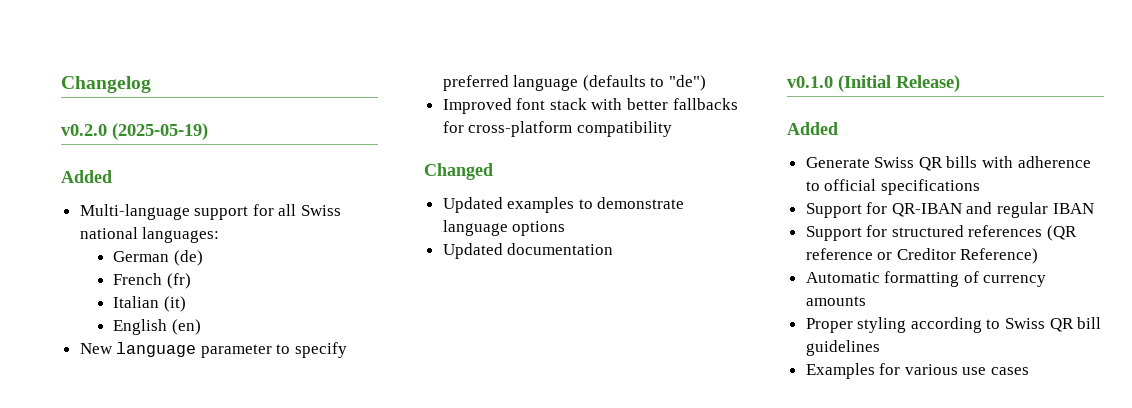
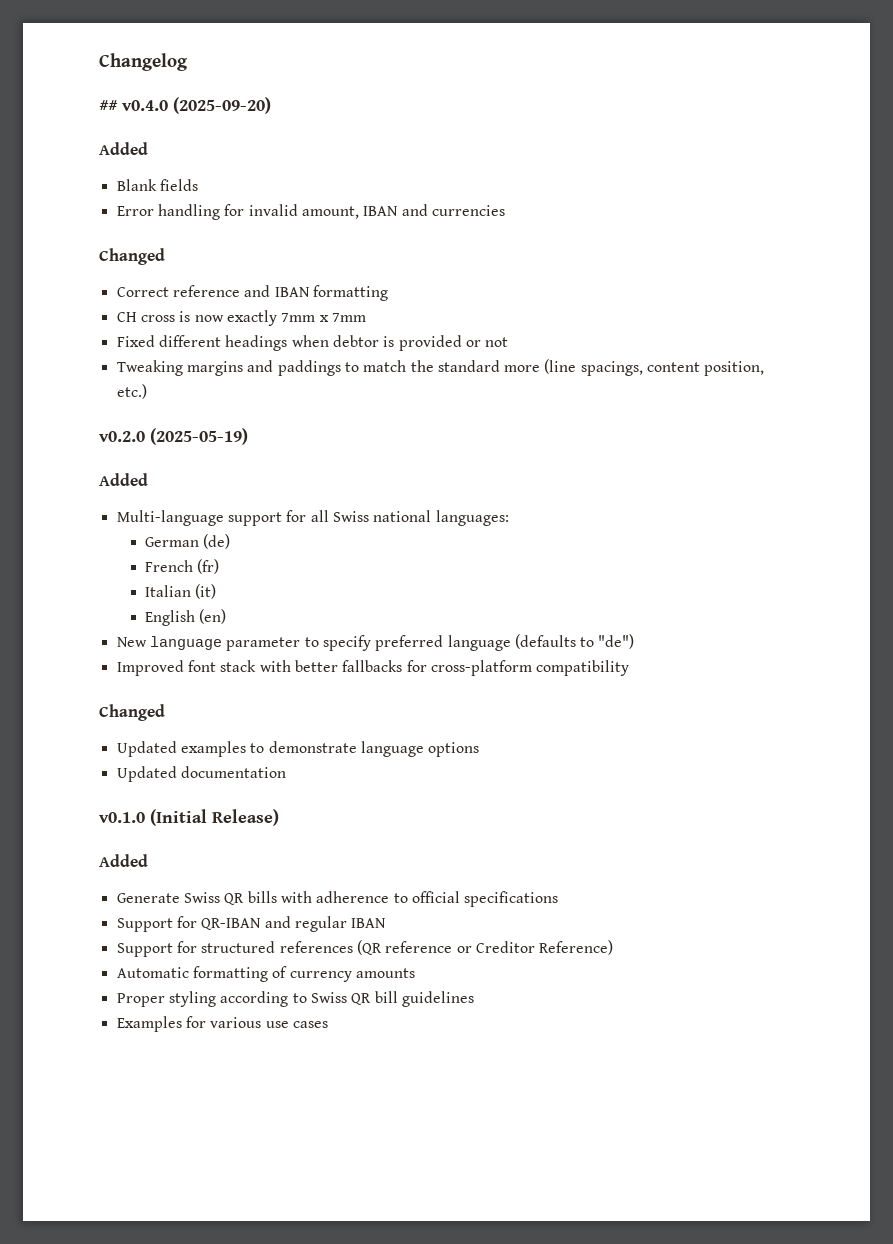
(151, 84) none -> [99,97,271,114] [99,142,148,155] [116,179,198,191] [116,204,505,220] [99,248,165,265] [116,285,388,301] [116,310,366,326] [116,335,509,351] [116,359,765,376] [116,384,147,399] // ## v0.4.0 (2025-09-20) // Added // Blank fields // Error handling for invalid amount, IBAN and currencies // Changed // Correct reference and IBAN formatting // CH cross is now exactly 7mm x 7mm // Fixed different headings when debtor is provided or not // Tweaking margins and paddings to match the standard more (line spacings, content position, etc.)

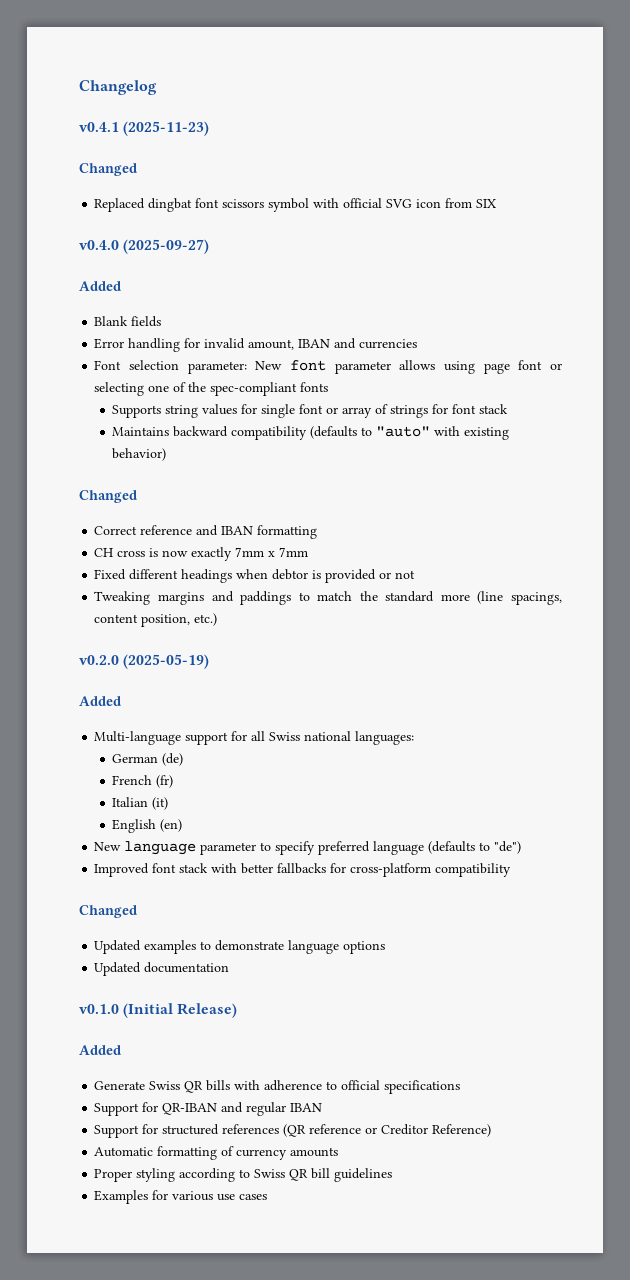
[99,97,271,114] ## v0.4.0 (2025-09-20) -> [79,121,210,136] [79,163,137,176] [94,198,498,212] [79,239,210,254] v0.4.1 (2025-11-23) // Changed // Replaced dingbat font scissors symbol with official SVG icon from SIX // v0.4.0 (2025-09-27)
(505, 210) none -> [94,360,563,374] [94,382,329,396] [112,404,509,418] [112,426,510,440] [112,448,167,461] // Font selection parameter: New font parameter allows using page font or selecting one of the spec-compliant fonts // Supports string values for single font or array of strings for font stack // Maintains backward compatibility (defaults to "auto" with existing behavior)

